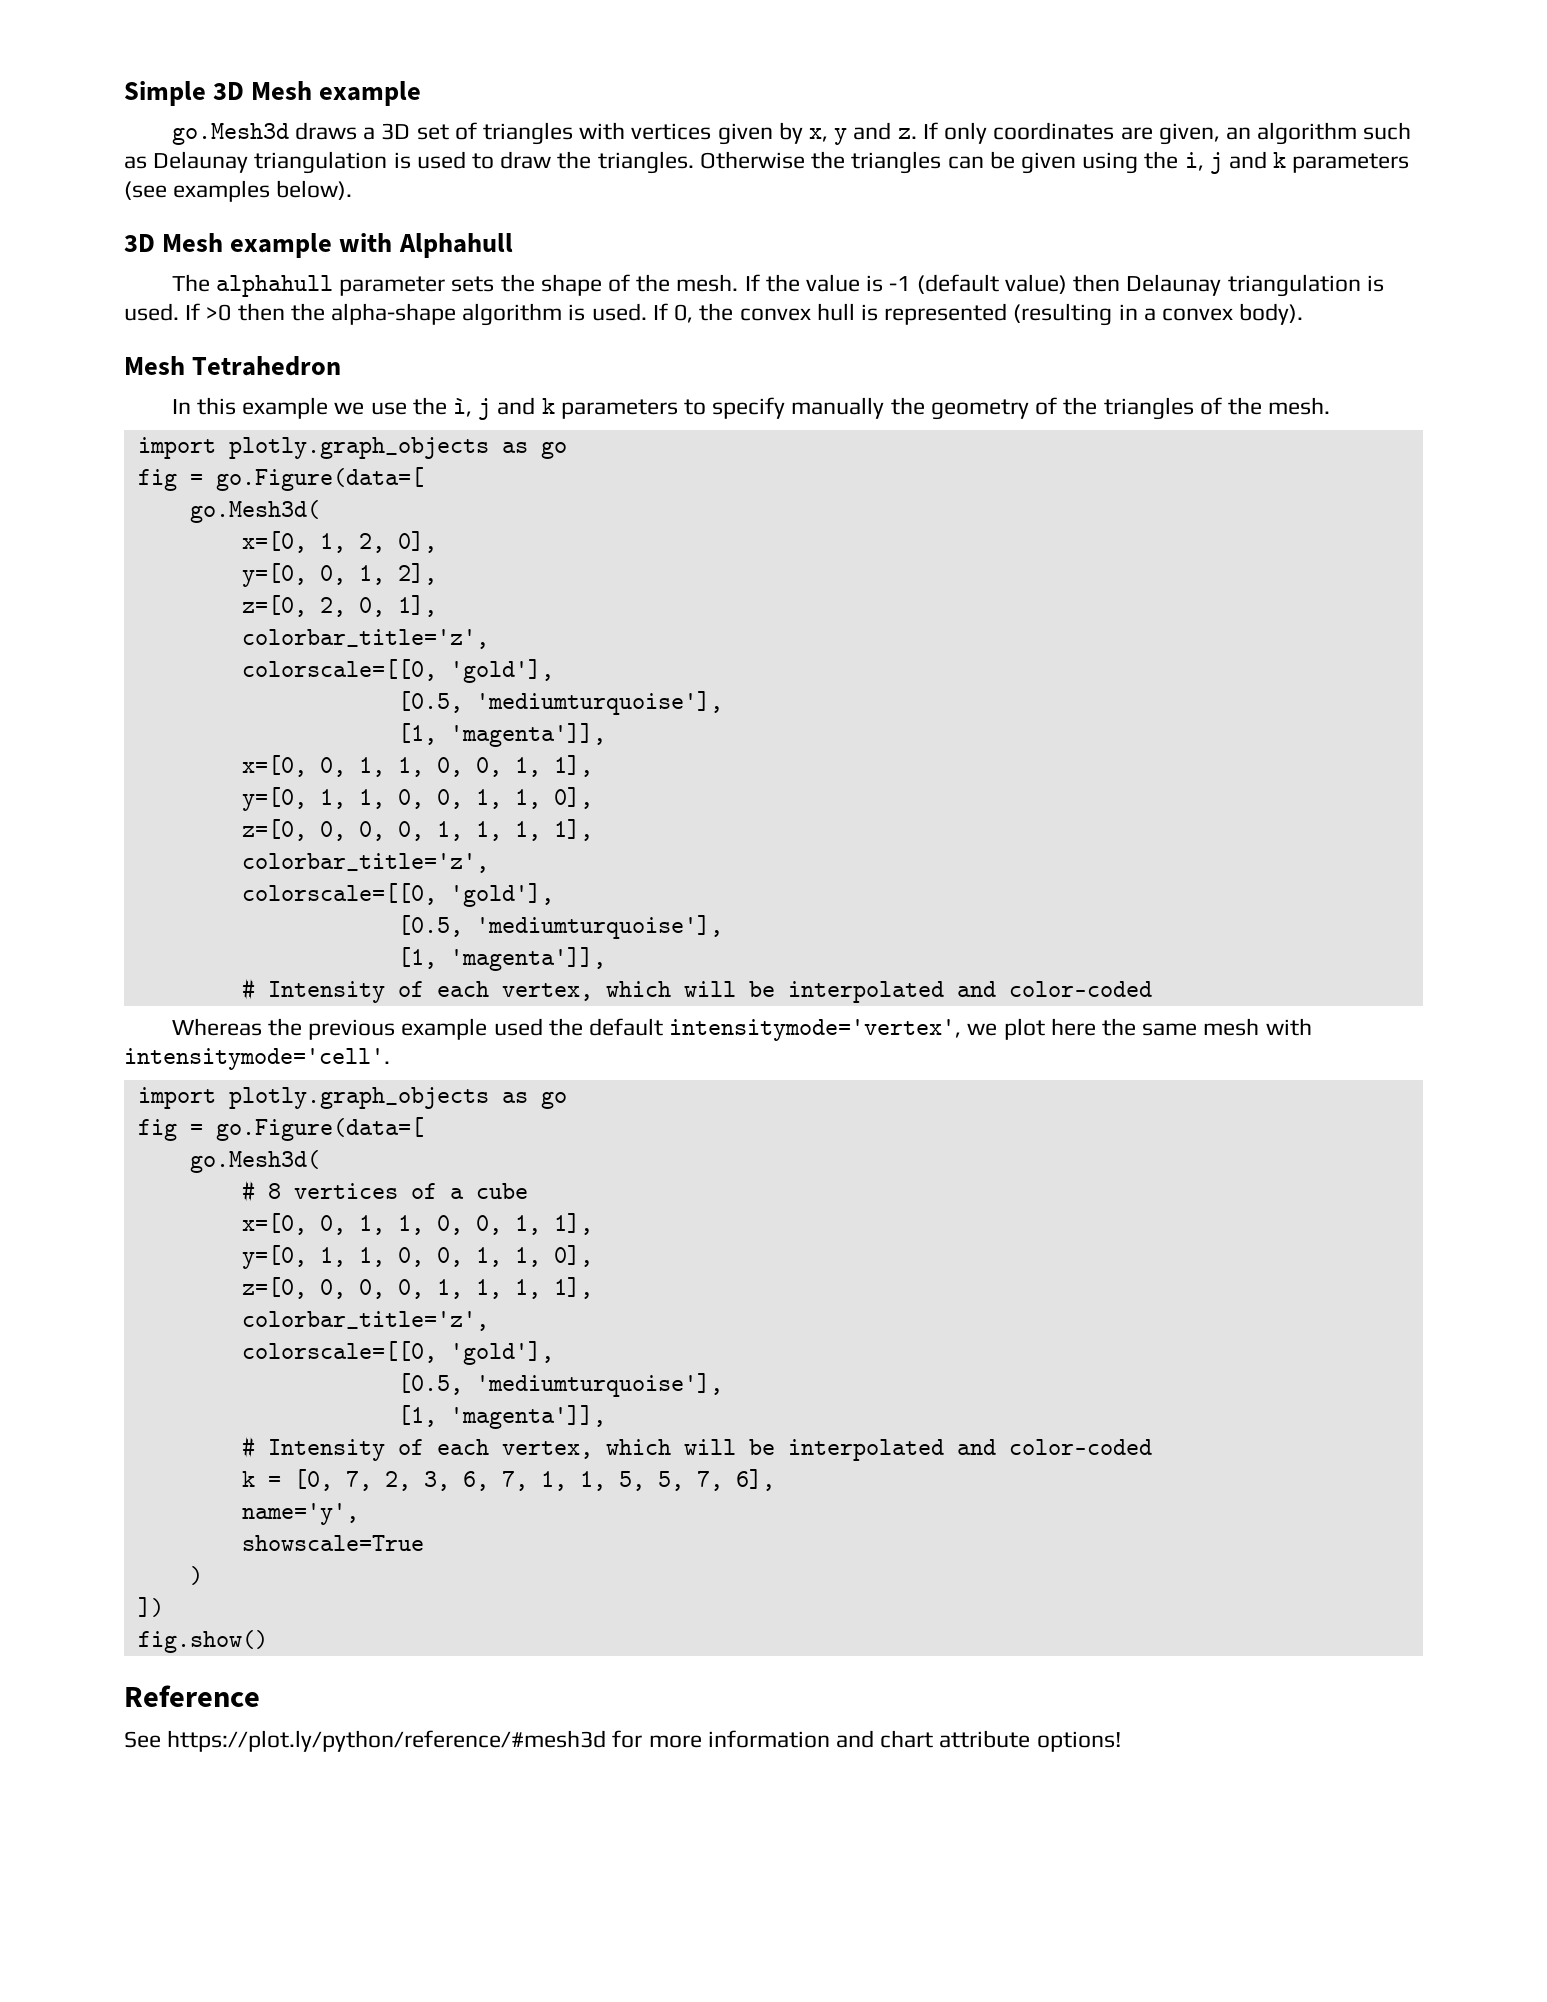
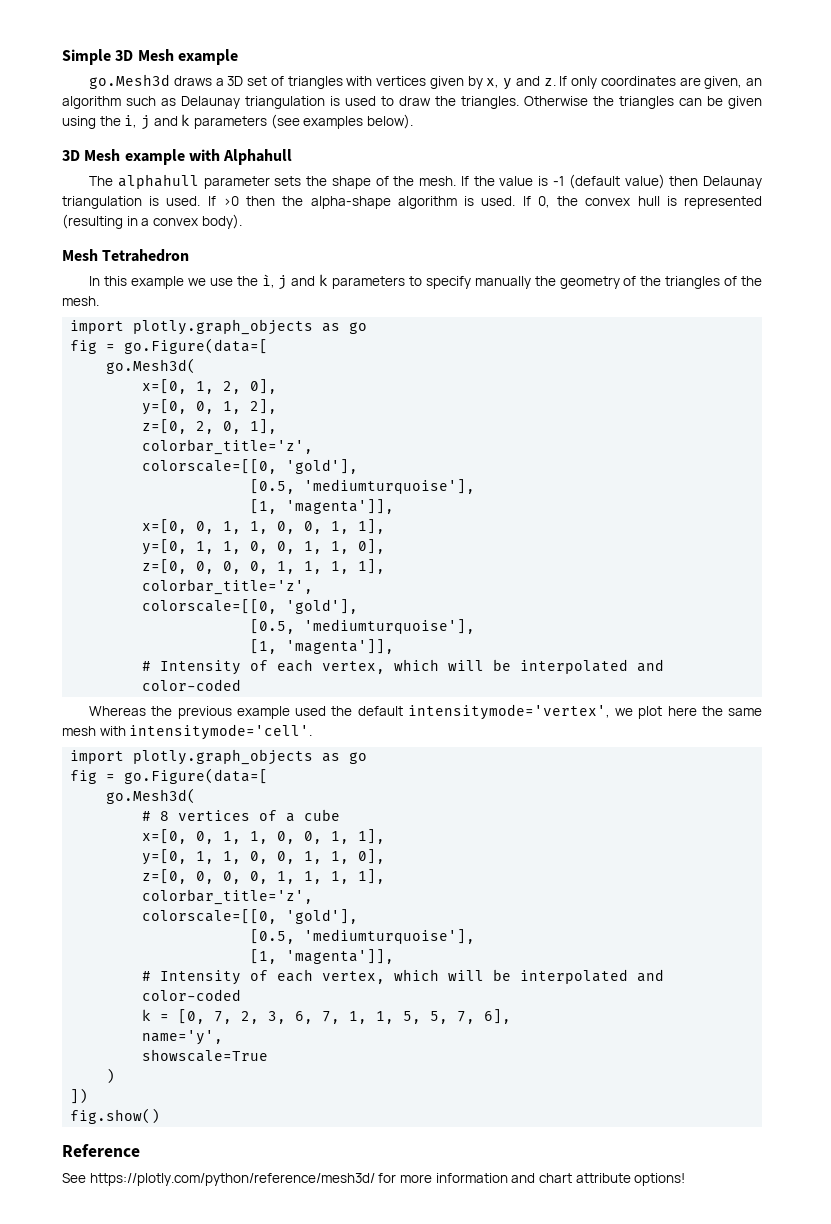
[167,1730,607,1752] https://plot.ly/python/reference/#mesh3d -> [89,1173,375,1186] https://plotly.com/python/reference/mesh3d/

